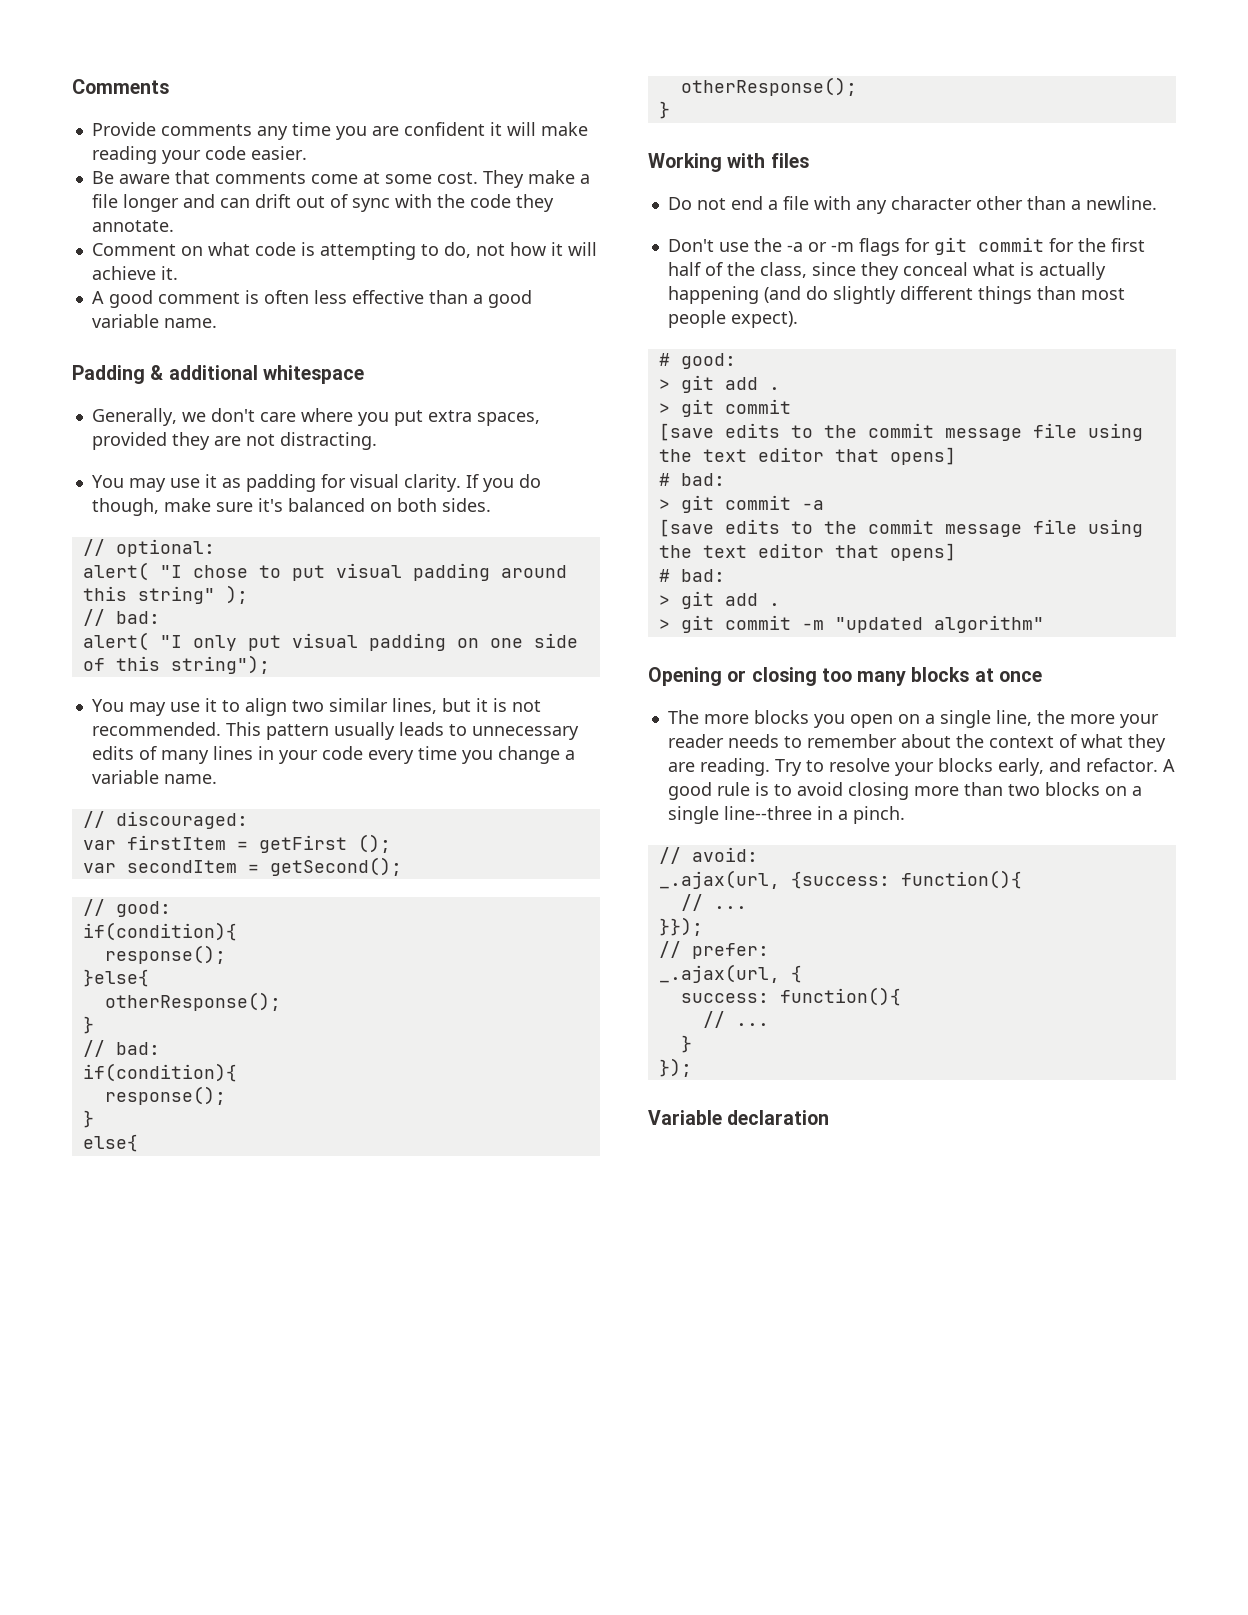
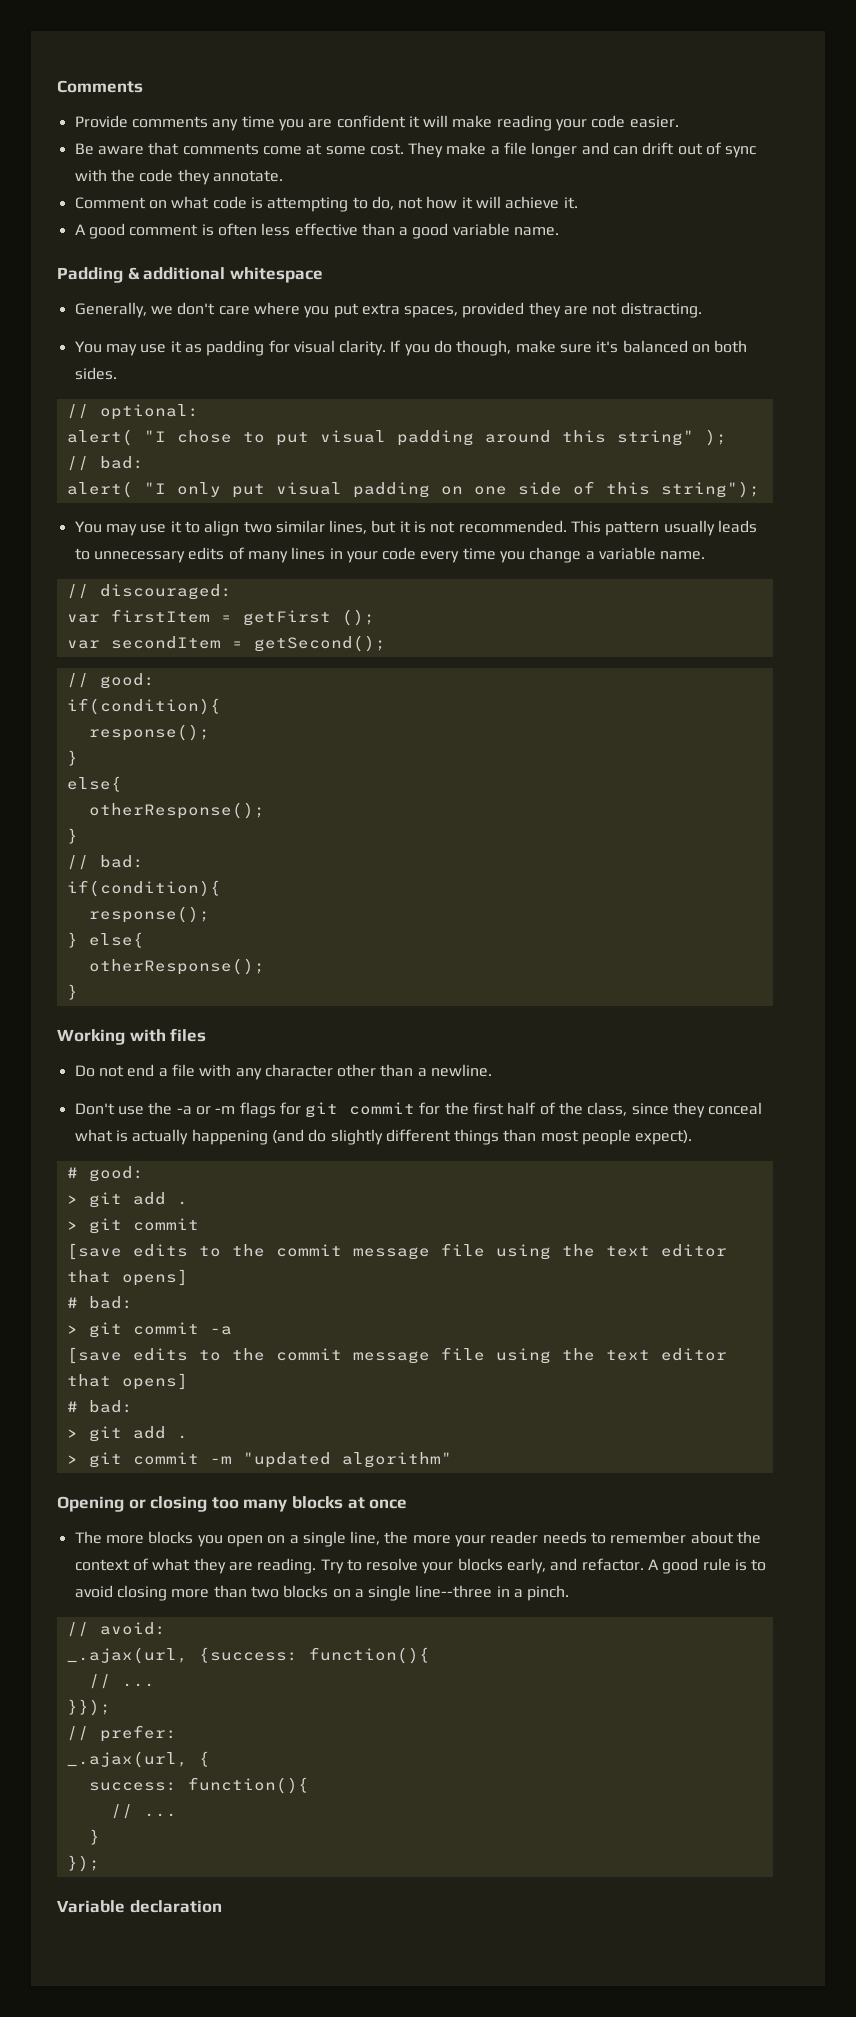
[82,969,149,987] }else{ -> [66,750,78,766] [66,776,122,792] } // else{
(94, 1119) // -> (78, 940) none

